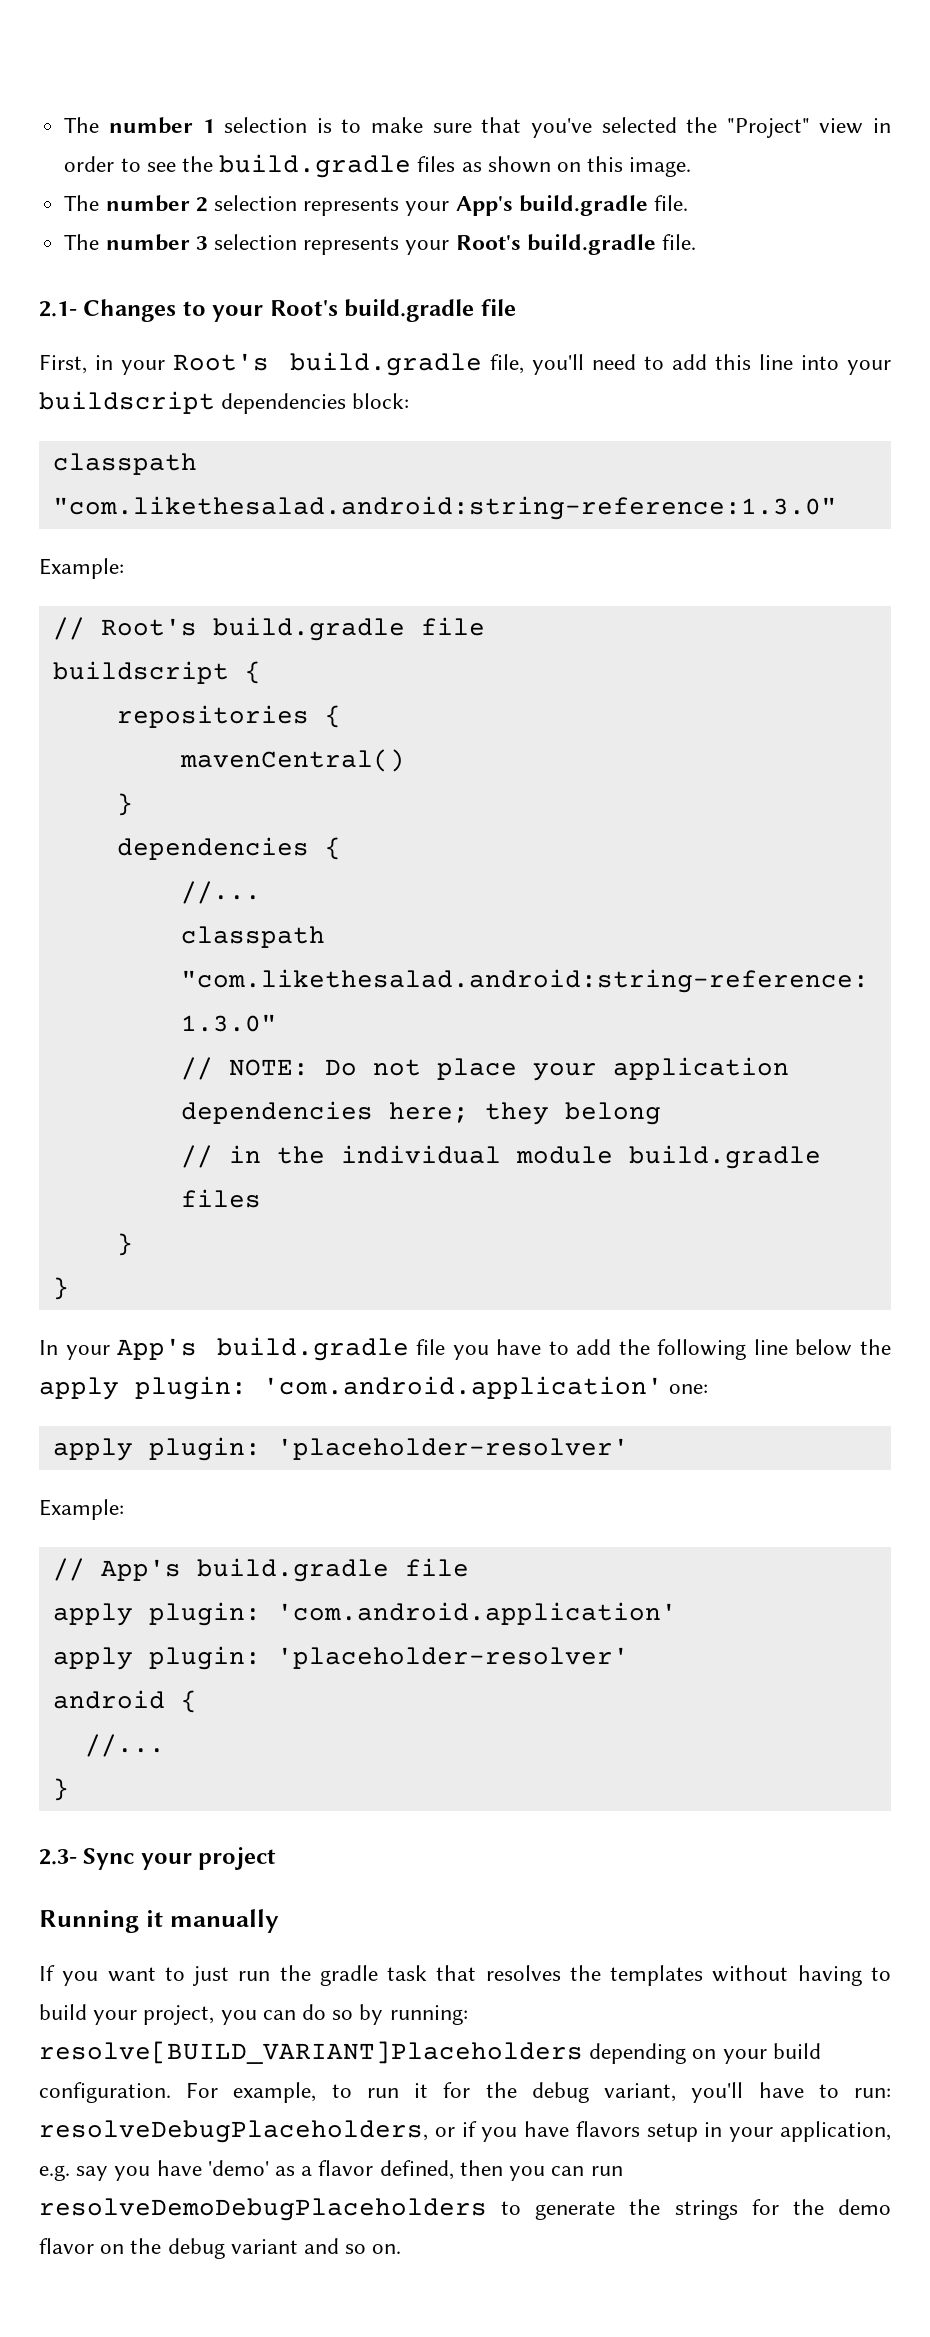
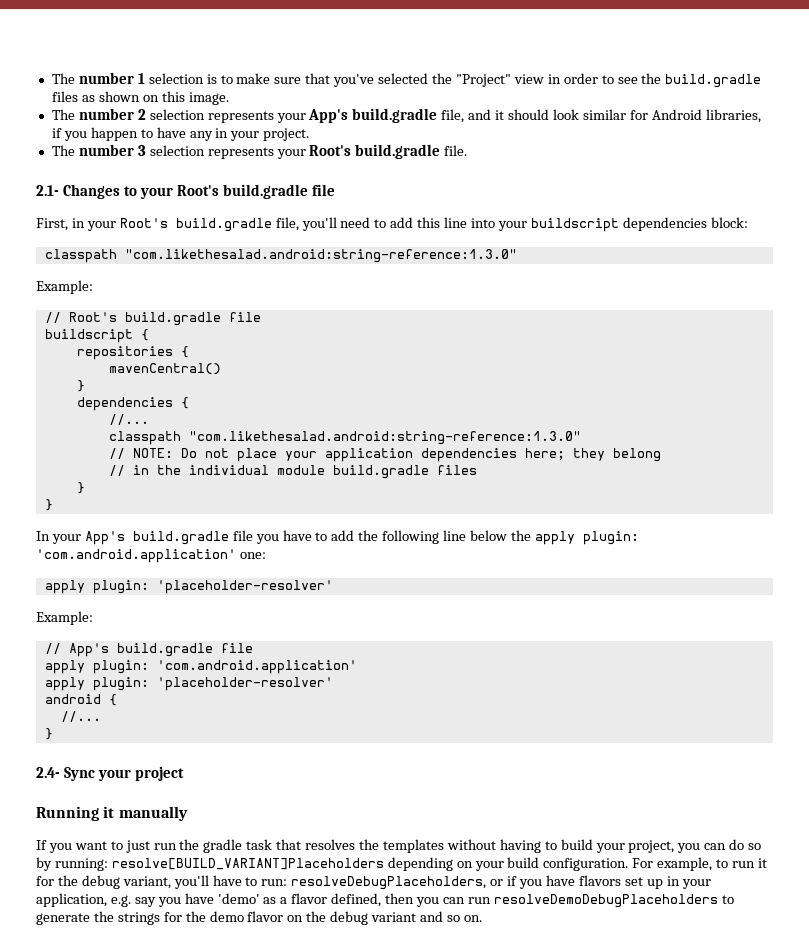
[653,195,688,211] file. -> [441,109,761,123] [51,127,310,141] file, and it should look similar for Android libraries, if you happen to have any in your project.
[39,1849,77,1865] 2.3- -> [36,767,60,778] 2.4-
[646,2123,698,2142] setup -> [624,877,663,889] set up

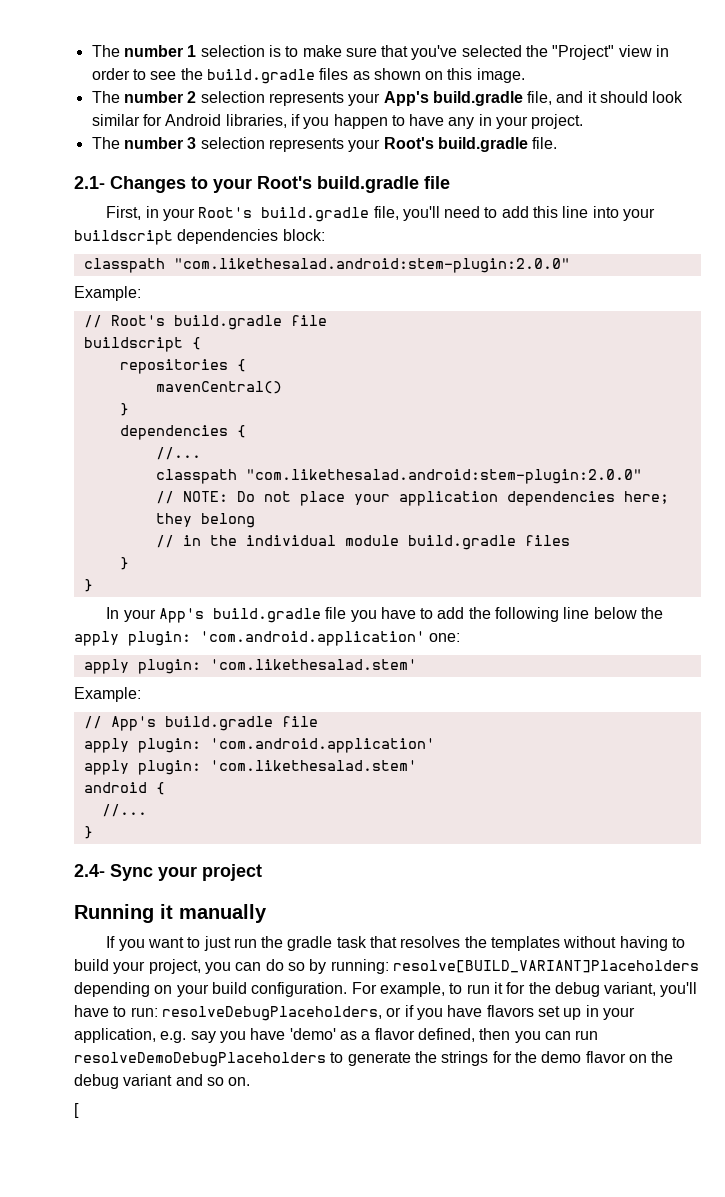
[124,249,517,263] "com.likethesalad.android:string-reference:1.3.0" -> [173,258,570,273] "com.likethesalad.android:stem-plugin:2.0.0"
[188,431,581,445] "com.likethesalad.android:string-reference:1.3.0" -> [245,469,642,484] "com.likethesalad.android:stem-plugin:2.0.0"
[156,580,333,594] 'placeholder-resolver' -> [209,659,417,670] 'com.likethesalad.stem'
[156,677,333,691] 'placeholder-resolver' -> [209,760,417,771] 'com.likethesalad.stem'
(482, 918) none -> [74,1103,79,1118] // [

